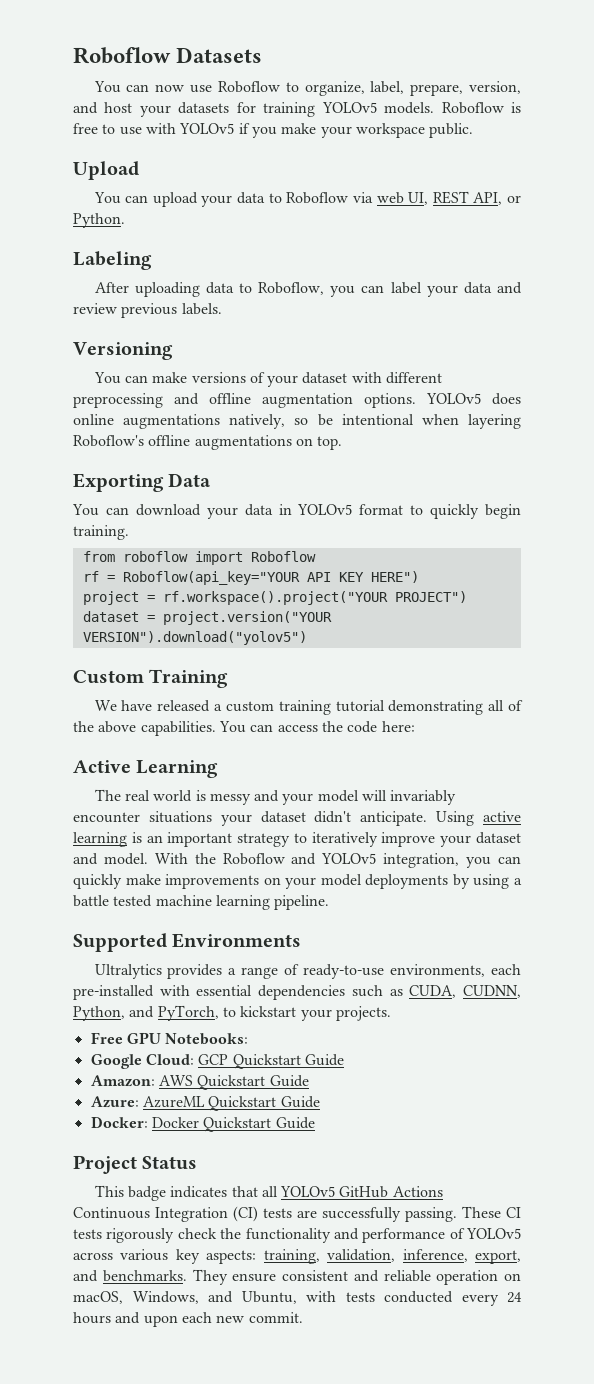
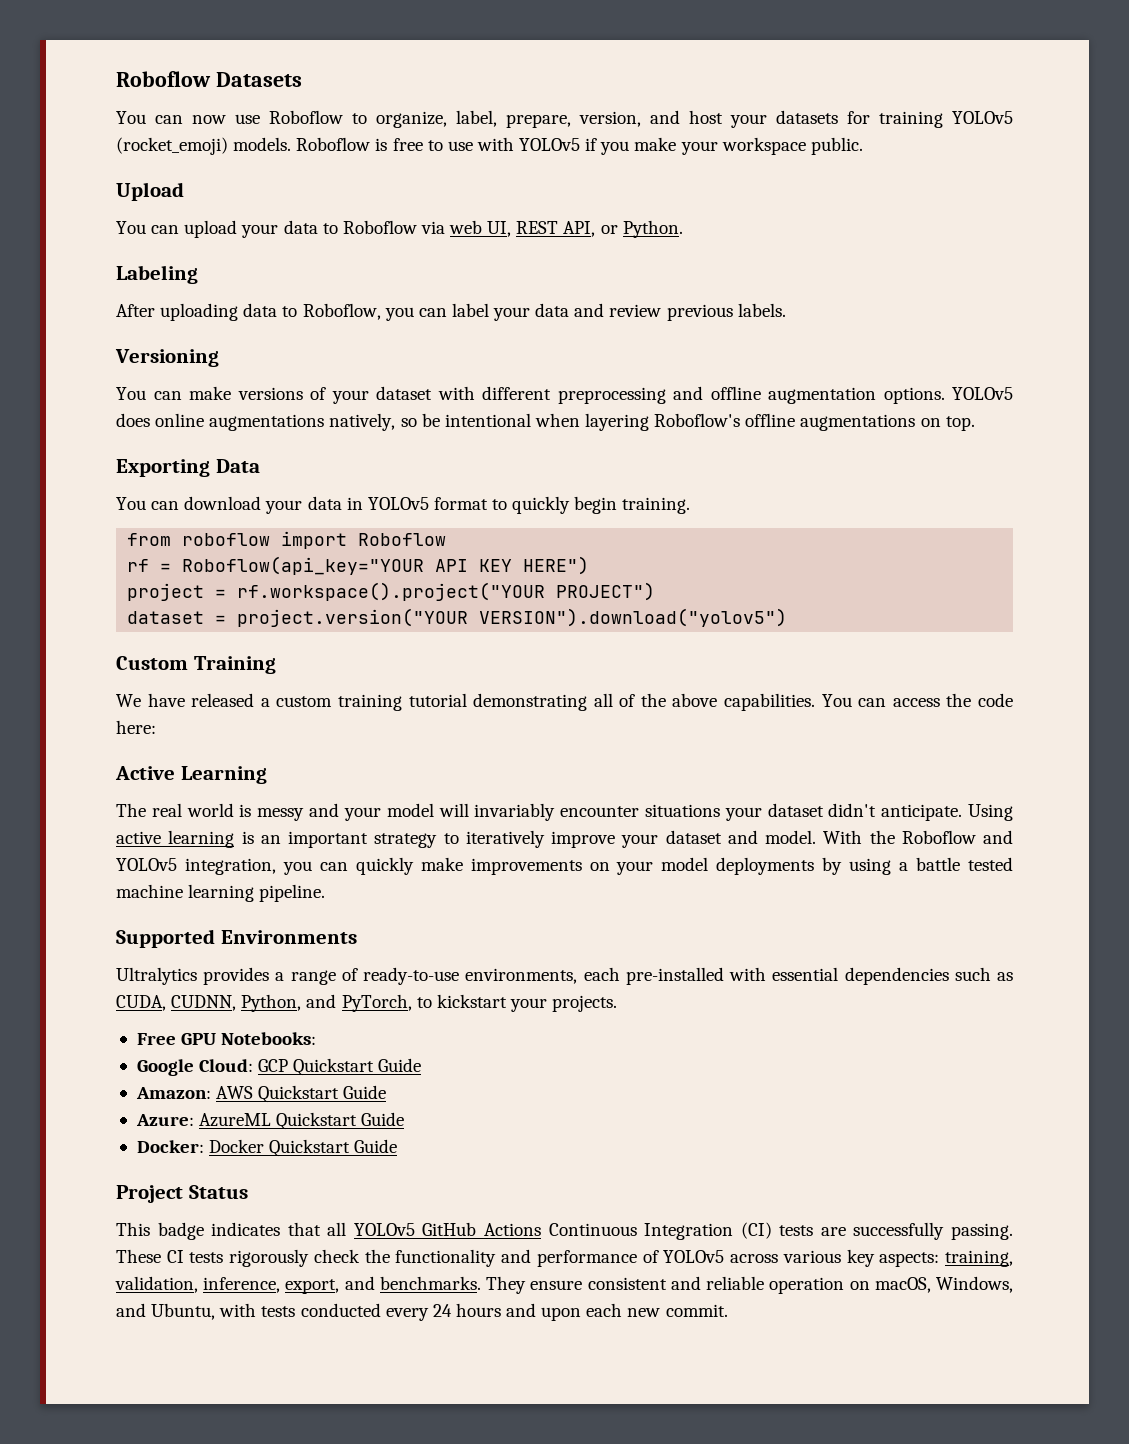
(377, 107) none -> [116,137,228,155] (rocket_emoji)

